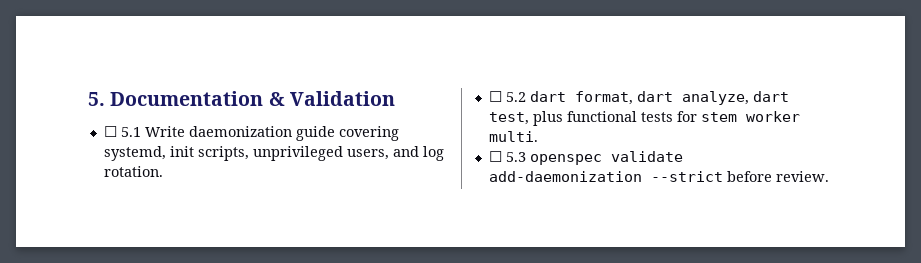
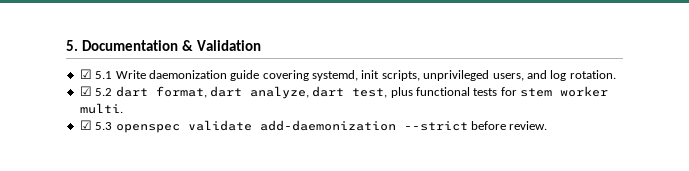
[103,126,117,137] ☐ -> [79,69,92,79] ☑
[488,91,502,102] ☐ -> [79,86,92,96] ☑
[488,151,502,162] ☐ -> [79,120,92,130] ☑

